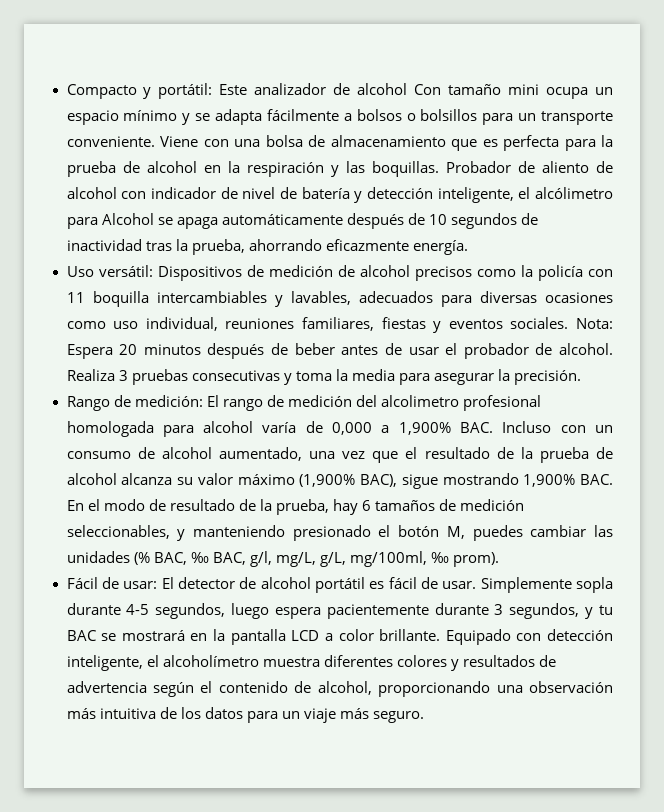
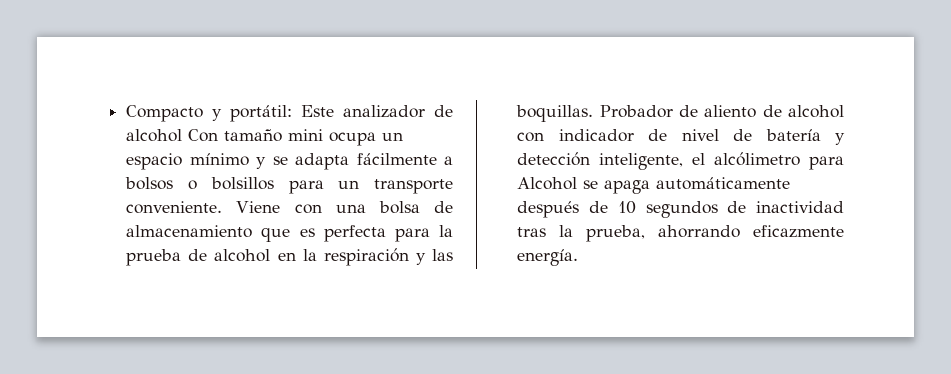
[66,265,614,281] [66,291,613,307] [66,317,614,333] [66,343,613,359] [66,369,582,385] [66,395,541,411] [66,421,613,437] [66,447,613,463] [66,473,613,489] [66,499,525,515] [66,525,613,541] [66,551,500,567] [66,577,614,593] [66,603,614,619] [66,629,613,645] [66,655,556,671] [66,681,613,697] [66,707,424,723] // Uso versátil: Dispositivos de medición de alcohol precisos como la policía con 11 boquilla intercambiables y lavables, adecuados para diversas ocasiones como uso individual, reuniones familiares, fiestas y eventos sociales. Nota: Espera 20 minutos después de beber antes de usar el probador de alcohol. Realiza 3 pruebas consecutivas y toma la media para asegurar la precisión. // Rango de medición: El rango de medición del alcolimetro profesional homologada para alcohol varía de 0,000 a 1,900% BAC. Incluso con un consumo de alcohol aumentado, una vez que el resultado de la prueba de alcohol alcanza su valor máximo (1,900% BAC), sigue mostrando 1,900% BAC. En el modo de resultado de la prueba, hay 6 tamaños de medición seleccionables, y manteniendo presionado el botón M, puedes cambiar las unidades (% BAC, ‰ BAC, g/l, mg/L, g/L, mg/100ml, ‰ prom). // Fácil de usar: El detector de alcohol portátil es fácil de usar. Simplemente sopla durante 4-5 segundos, luego espera pacientemente durante 3 segundos, y tu BAC se mostrará en la pantalla LCD a color brillante. Equipado con detección inteligente, el alcoholímetro muestra diferentes colores y resultados de advertencia según el contenido de alcohol, proporcionando una observación más intuitiva de los datos para un viaje más seguro. -> (579, 257) none

